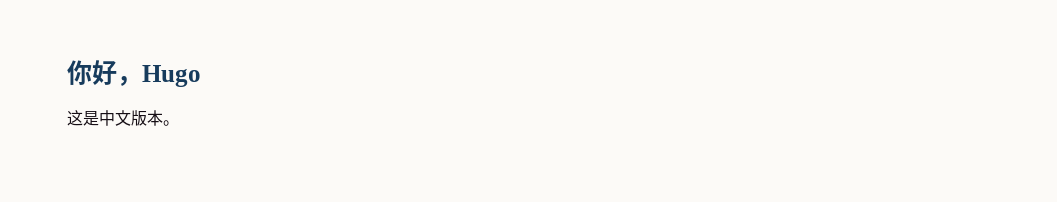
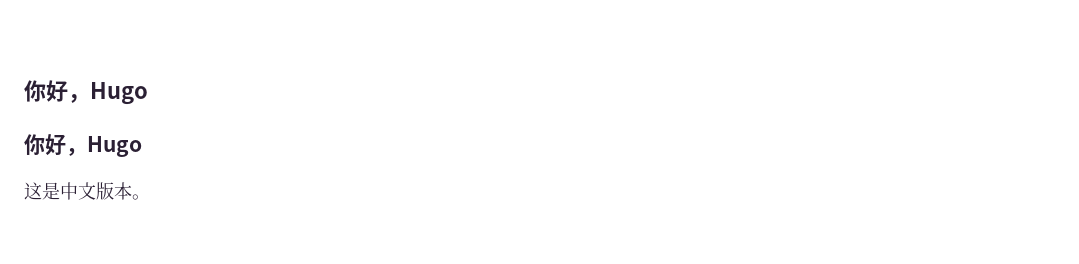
[67,60,201,87] 你好，Hugo -> [24,80,148,105] [24,134,142,157] 你好，Hugo // 你好，Hugo

